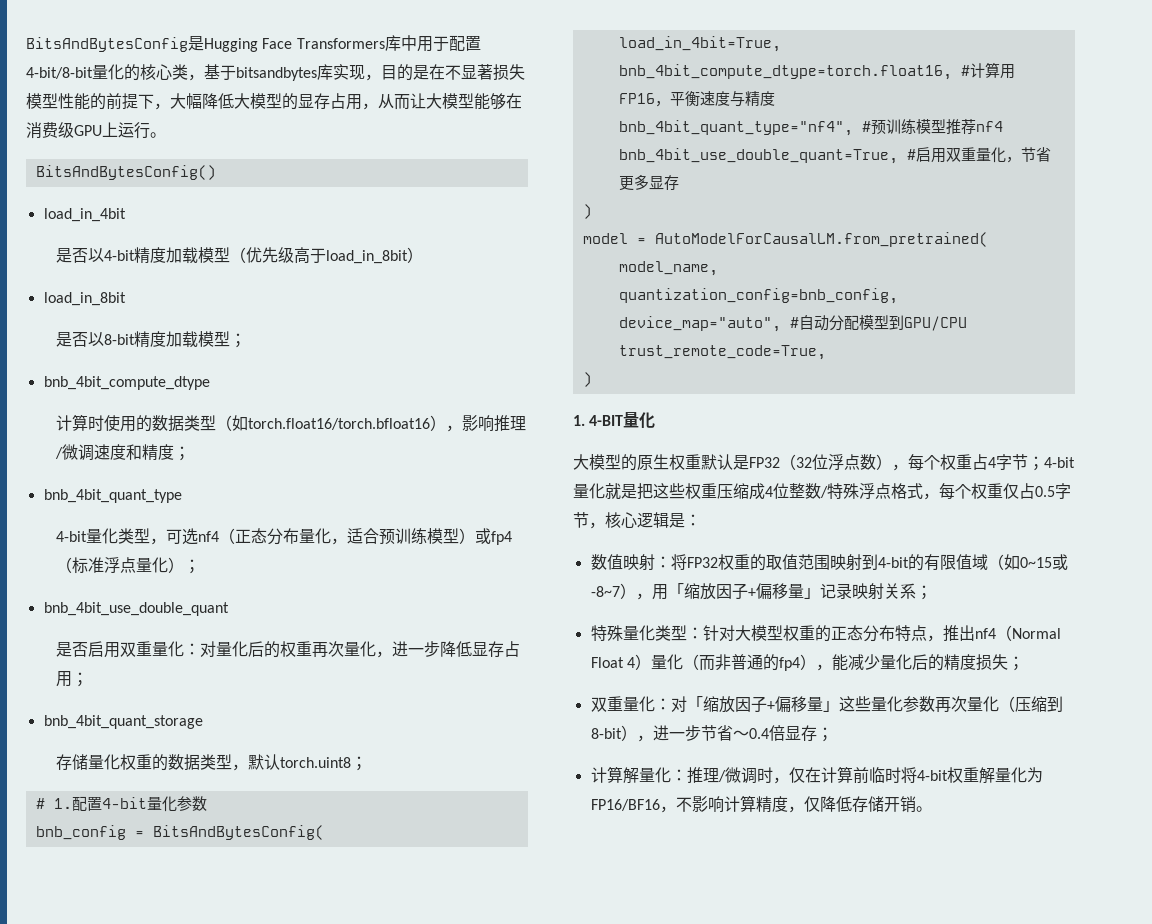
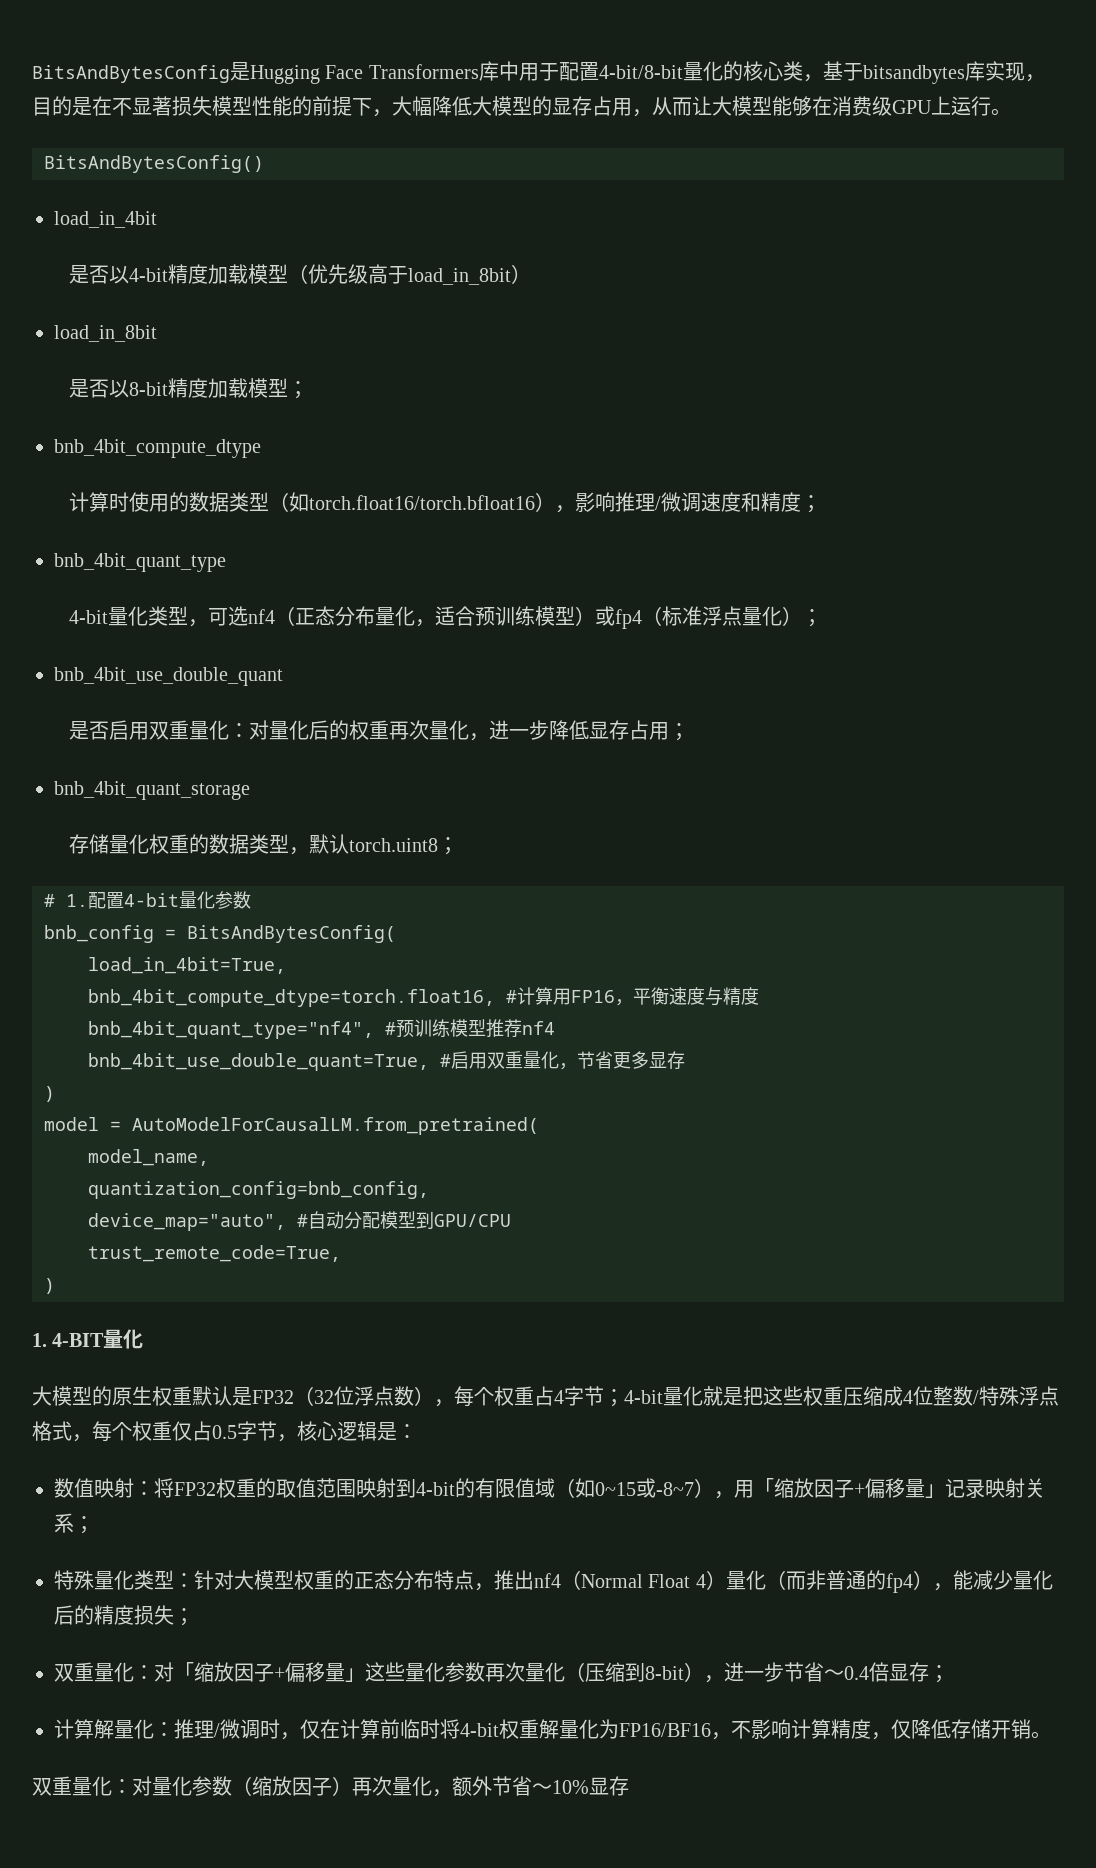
(932, 809) none -> [32,1776,629,1797] // 双重量化：对量化参数（缩放因子）再次量化，额外节省～10%显存

